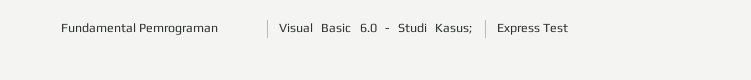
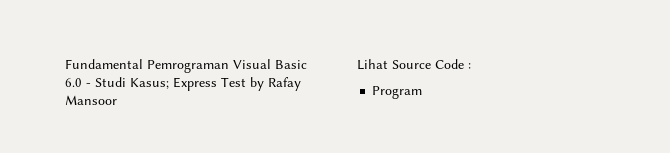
(569, 28) none -> [250,77,301,91] [65,95,117,105] [357,59,471,70] [372,86,423,99] by Rafay Mansoor // Lihat Source Code : // Program

